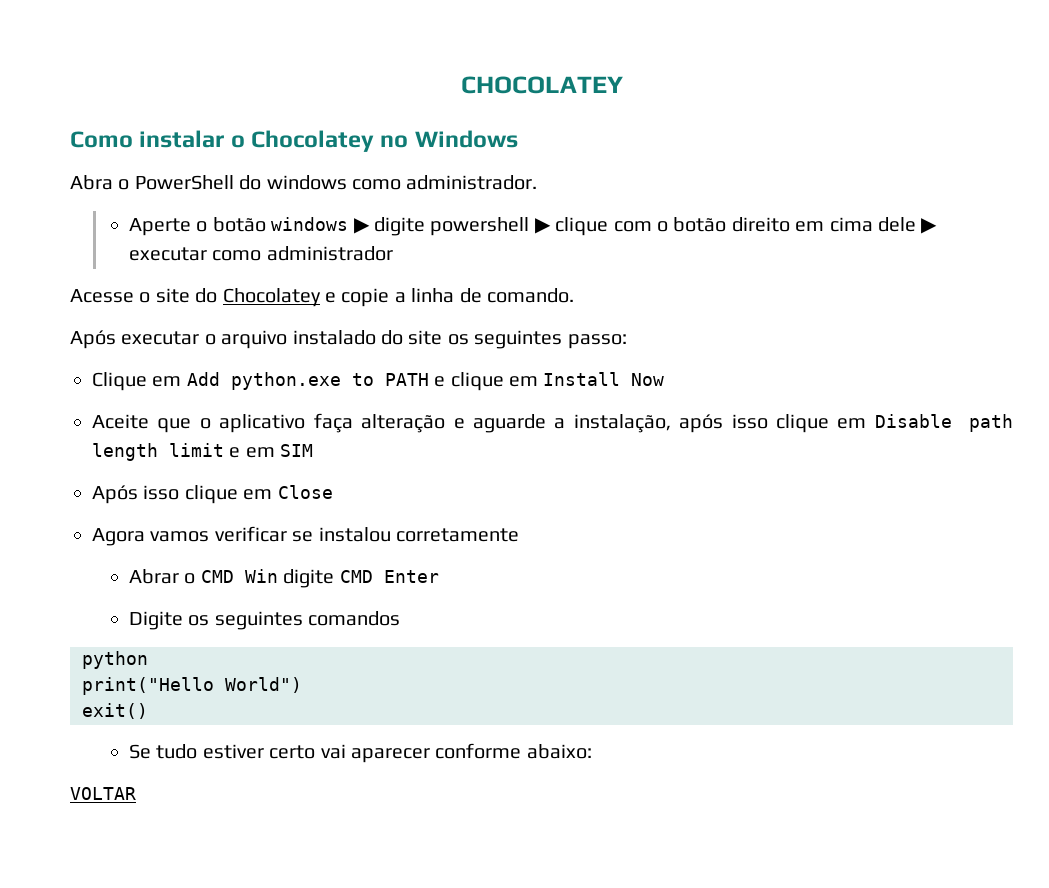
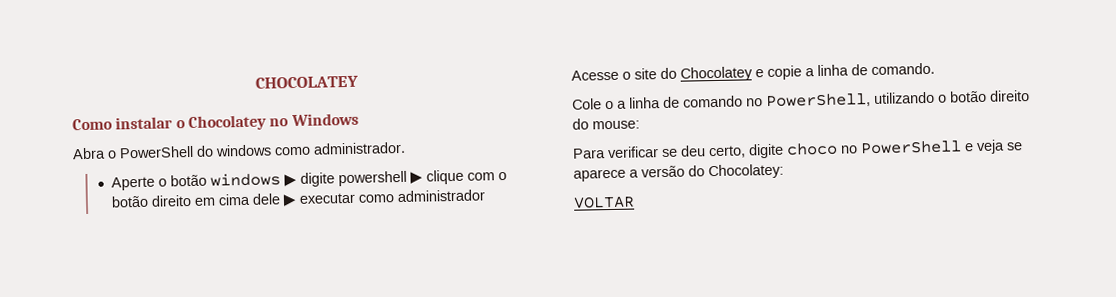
[70,330,627,349] [92,372,665,391] [92,413,1013,433] [92,443,314,461] [92,485,333,504] [92,526,519,546] [129,569,439,588] [129,611,401,630] [82,651,148,669] [82,677,302,695] [82,703,148,719] [129,743,592,763] Após executar o arquivo instalado do site os seguintes passo: // Clique em Add python.exe to PATH e clique em Install Now // Aceite que o aplicativo faça alteração e aguarde a instalação, após isso clique em Disable path length limit e em SIM // Após isso clique em Close // Agora vamos verificar se instalou corretamente // Abrar o CMD Win digite CMD Enter // Digite os seguintes comandos // python // print("Hello World") // exit() // Se tudo estiver certo vai aparecer conforme abaixo: -> [572,90,1030,110] [572,118,640,130] [573,139,1023,159] [573,163,784,182] Cole o a linha de comando no PowerShell, utilizando o botão direito do mouse: // Para verificar se deu certo, digite choco no PowerShell e veja se aparece a versão do Chocolatey:

